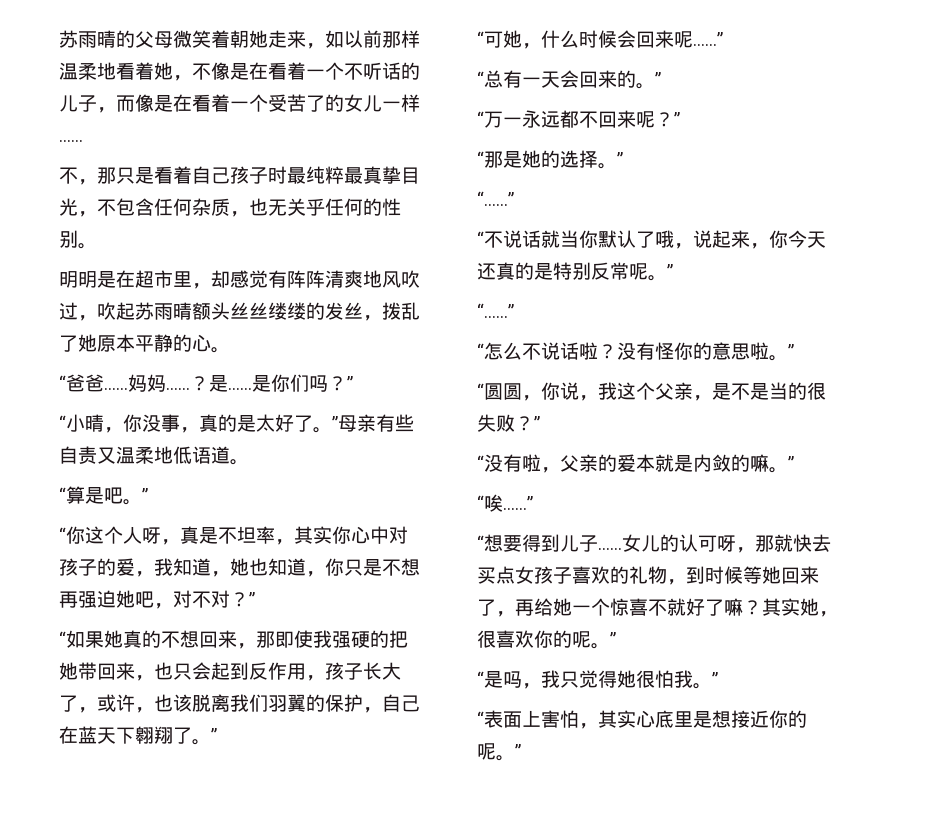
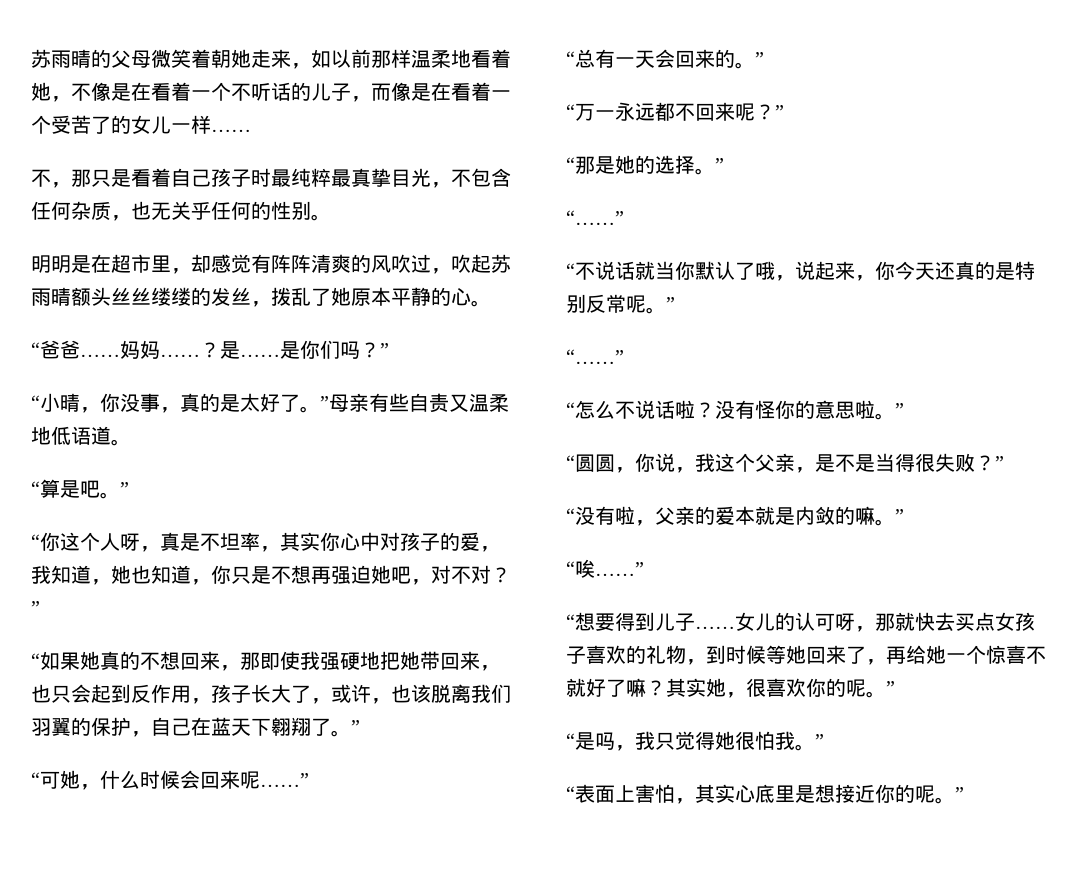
[363,270,382,288] 地 -> [351,254,371,273] 的
[370,630,389,648] 的 -> [360,651,380,670] 地
[788,382,807,400] 的 -> [895,453,915,472] 得

